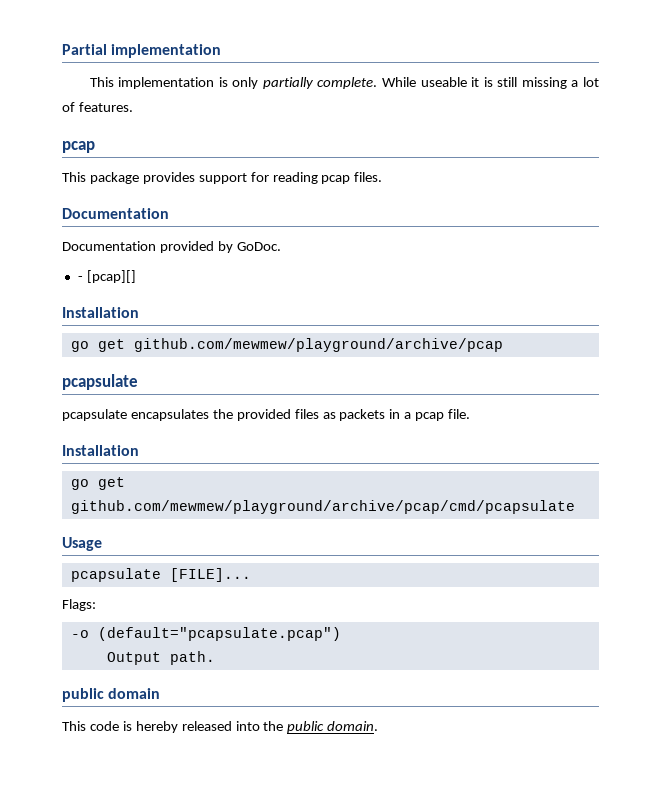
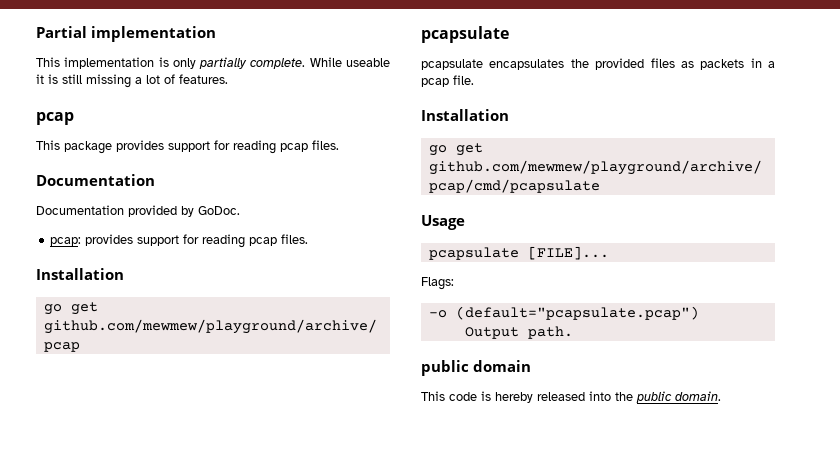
[77,270,136,283] - [pcap][] -> [50,234,309,248] pcap: provides support for reading pcap files.

